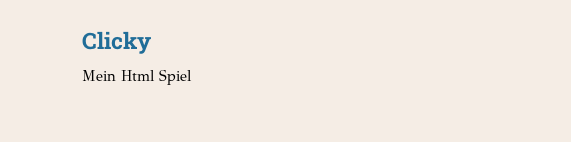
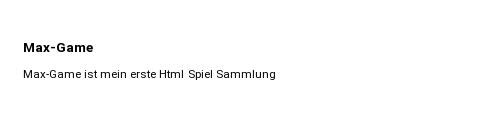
[82,31,151,54] [82,70,116,81] Clicky // Mein -> [23,43,93,52] [23,70,157,78] Max-Game // Max-Game ist mein erste
(192, 77) none -> [215,70,276,80] Sammlung

